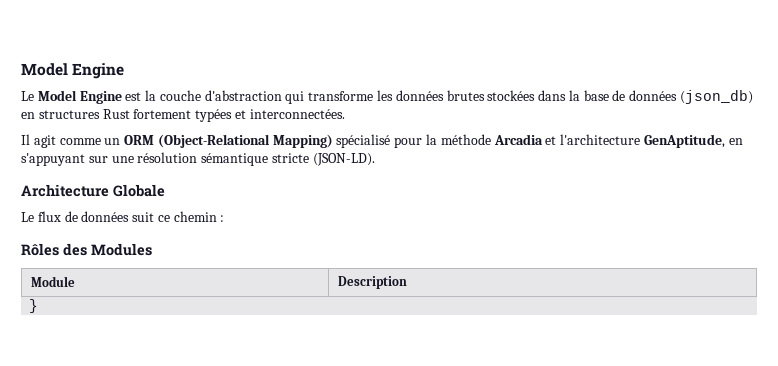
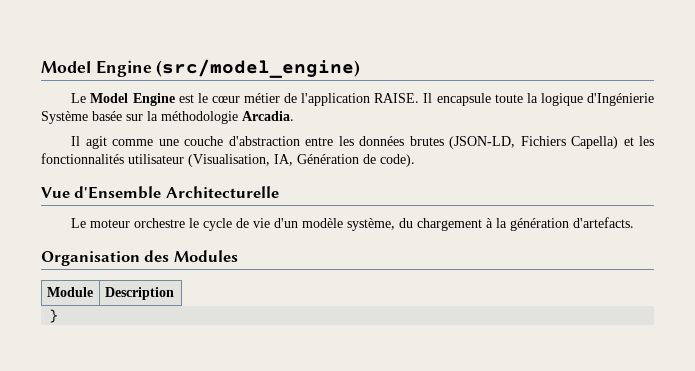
[21,63,125,79] Model Engine -> [41,59,361,78] Model Engine (src/model_engine)
[145,90,754,104] [21,109,345,122] [21,134,743,148] [21,152,375,166] [21,184,165,197] [21,211,225,222] [21,243,59,256] la couche d'abstraction qui transforme les données brutes stockées dans la base de données (json_db) en structures Rust fortement typées et interconnectées. // Il agit comme un ORM (Object-Relational Mapping) spécialisé pour la méthode Arcadia et l'architecture GenAptitude, en s'appuyant sur une résolution sémantique stricte (JSON-LD). // Architecture Globale // Le flux de données suit ce chemin : // Rôles -> [197,93,654,106] [41,111,294,124] [71,136,654,149] [41,153,415,167] [41,186,279,199] [71,217,635,231] [41,251,140,266] le cœur métier de l'application RAISE. Il encapsule toute la logique d'Ingénierie Système basée sur la méthodologie Arcadia. // Il agit comme une couche d'abstraction entre les données brutes (JSON-LD, Fichiers Capella) et les fonctionnalités utilisateur (Visualisation, IA, Génération de code). // Vue d'Ensemble Architecturelle // Le moteur orchestre le cycle de vie d'un modèle système, du chargement à la génération d'artefacts. // Organisation

